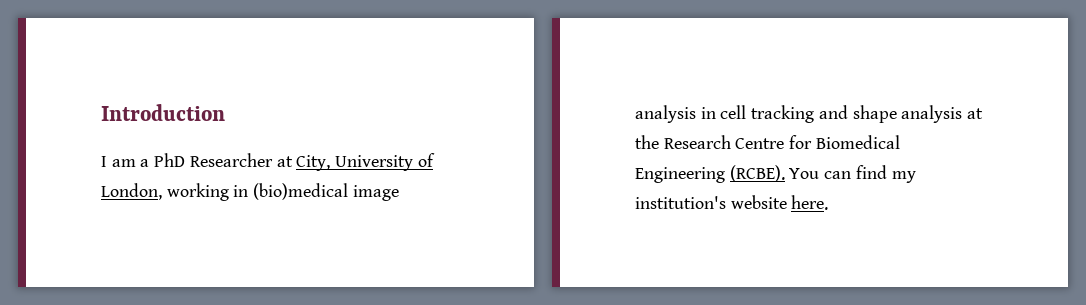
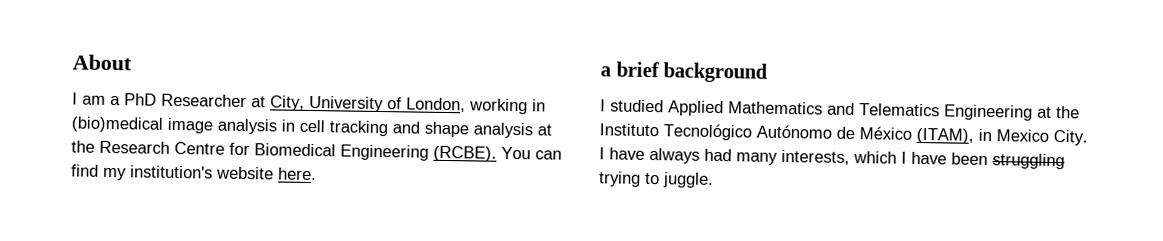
[101,104,225,121] Introduction -> [72,54,132,71] About
(829, 202) none -> [600,61,769,83] [600,99,1080,121] [599,123,1088,146] [599,147,1065,170] [599,171,714,188] // a brief background // I studied Applied Mathematics and Telematics Engineering at the Instituto Tecnológico Autónomo de México (ITAM), in Mexico City. I have always had many interests, which I have been struggling trying to juggle.

